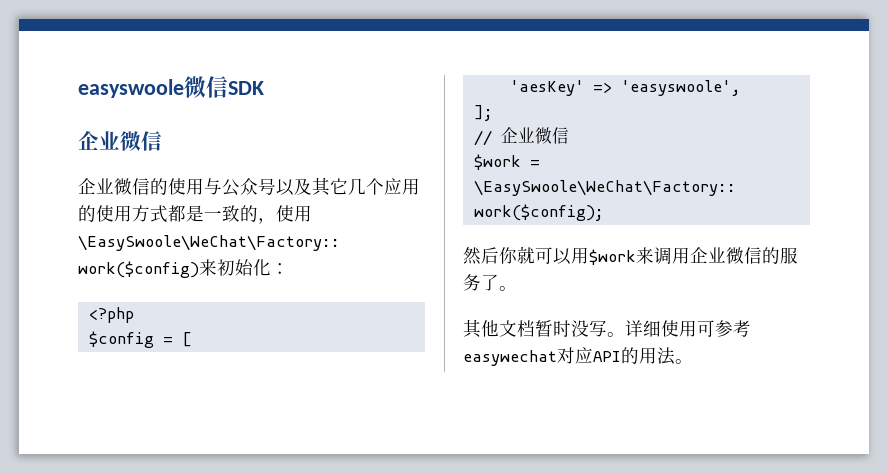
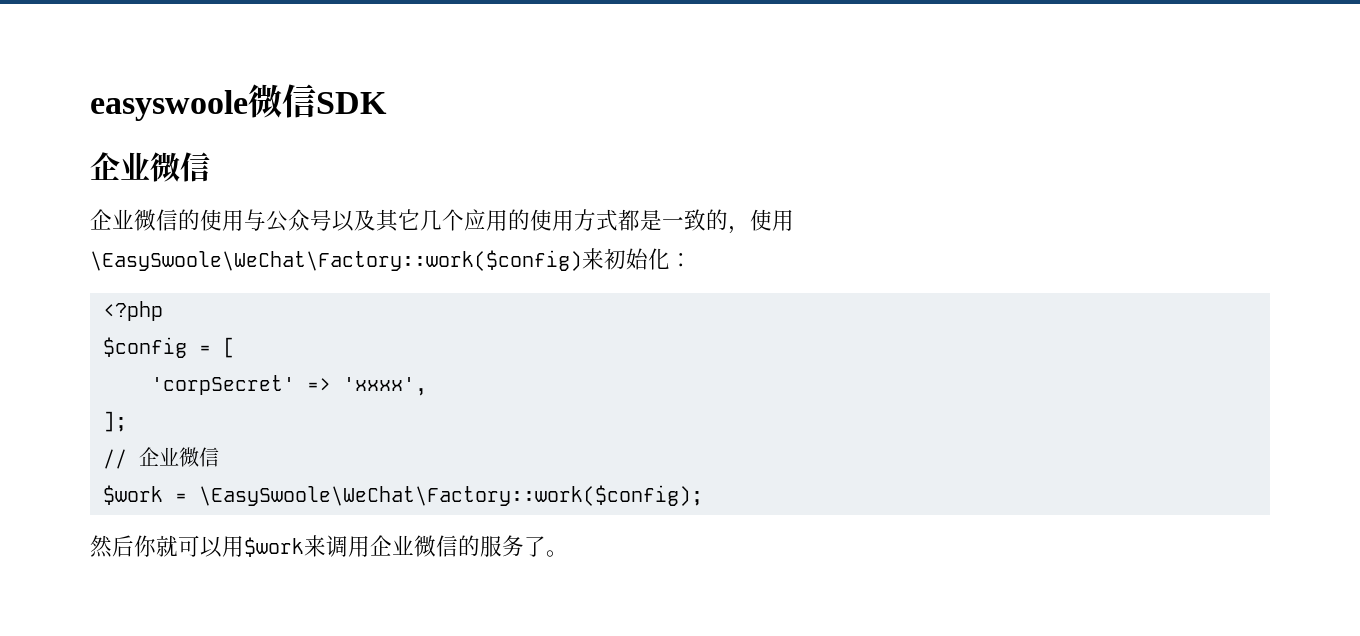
[509,80,741,96] 'aesKey' => 'easyswoole', -> [150,375,427,396] 'corpSecret' => 'xxxx',
[463,319,751,338] [463,347,693,366] // 其他文档暂时没写。详细使用可参考easywechat对应API的用法。 -> (568, 553) none

